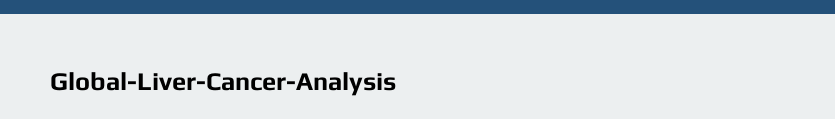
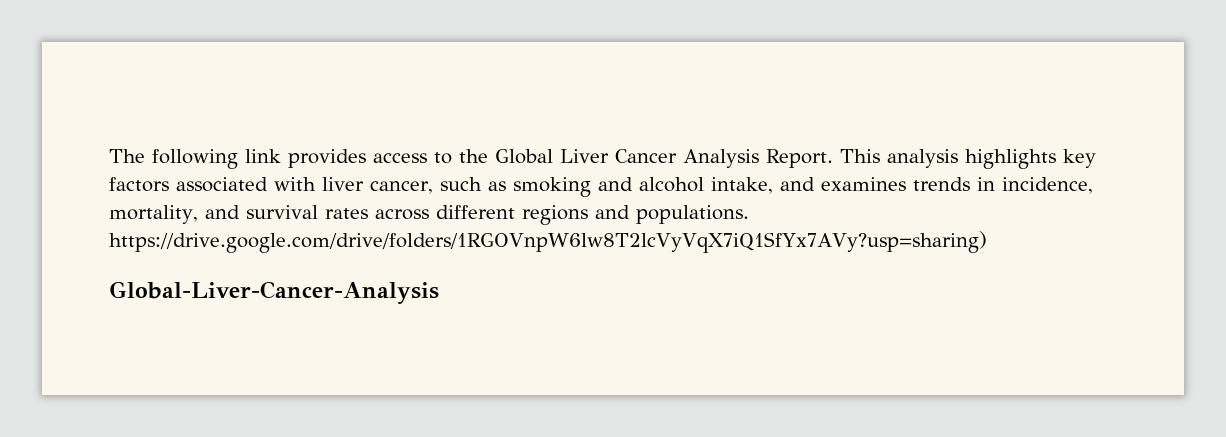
(50, 84) none -> [109,149,1096,169] [109,177,1093,197] [109,205,749,225] [109,231,987,253] The following link provides access to the Global Liver Cancer Analysis Report. This analysis highlights key factors associated with liver cancer, such as smoking and alcohol intake, and examines trends in incidence, mortality, and survival rates across different regions and populations. https://drive.google.com/drive/folders/1RGOVnpW6lw8T2lcVyVqX7iQ1SfYx7AVy?usp=sharing) //

